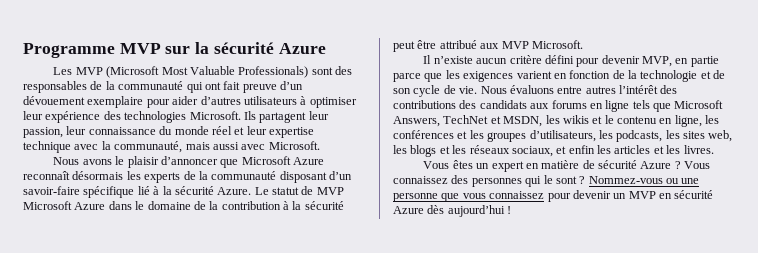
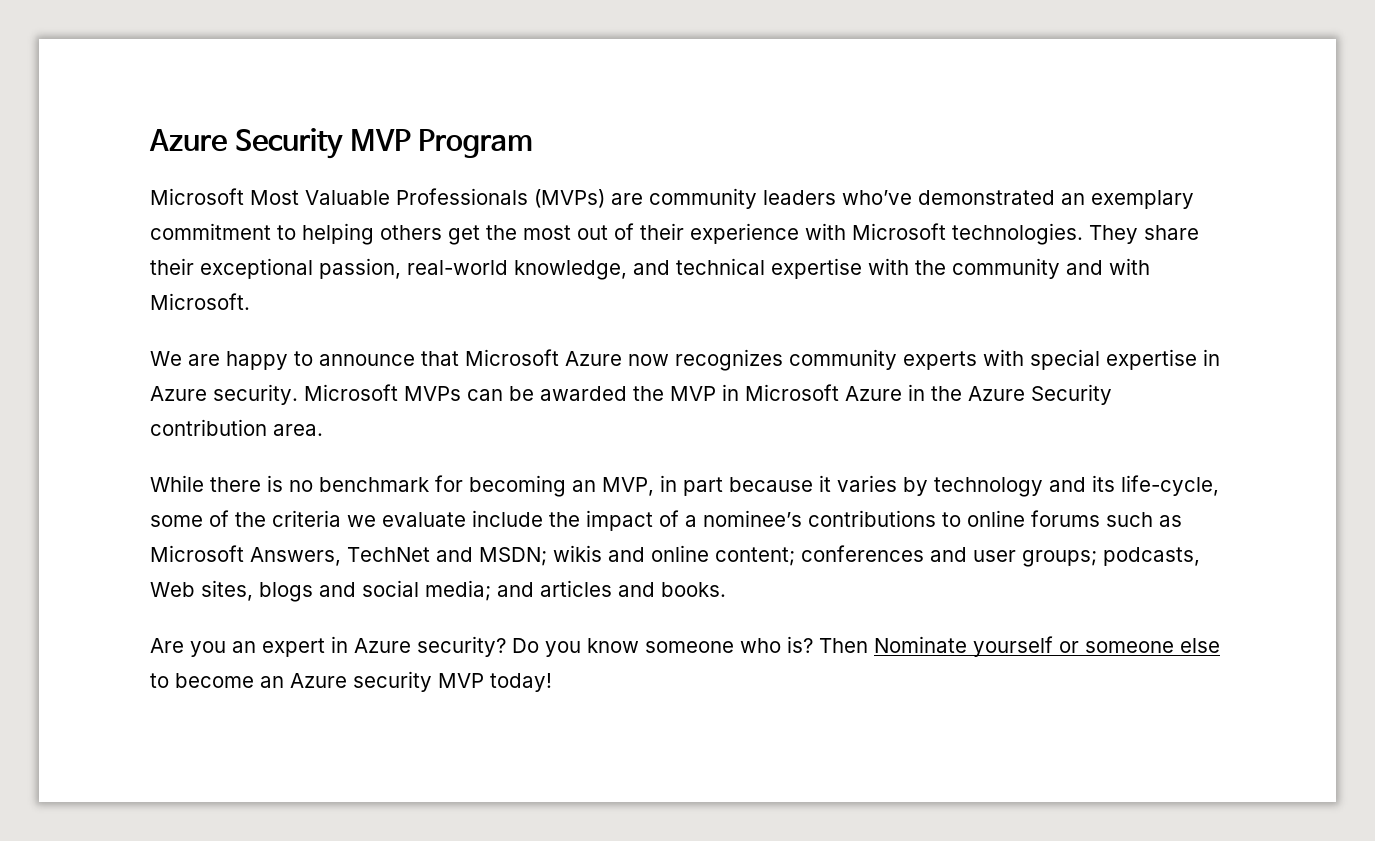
[23,42,326,58] [53,66,352,78] [23,81,303,93] [23,96,357,108] [23,111,329,123] [23,126,314,138] [23,141,320,153] [53,156,324,168] [23,171,352,183] [23,186,344,198] [23,201,344,210] [393,40,583,52] [423,55,719,67] [393,70,726,82] [393,85,678,97] [393,100,724,112] [393,115,720,127] [393,130,733,142] [393,145,714,157] [423,160,711,172] [393,175,700,187] [393,190,714,202] [393,205,512,217] Programme MVP sur la sécurité Azure // Les MVP (Microsoft Most Valuable Professionals) sont des responsables de la communauté qui ont fait preuve d’un dévouement exemplaire pour aider d’autres utilisateurs à optimiser leur expérience des technologies Microsoft. Ils partagent leur passion, leur connaissance du monde réel et leur expertise technique avec la communauté, mais aussi avec Microsoft. // Nous avons le plaisir d’annoncer que Microsoft Azure reconnaît désormais les experts de la communauté disposant d’un savoir-faire spécifique lié à la sécurité Azure. Le statut de MVP Microsoft Azure dans le domaine de la contribution à la sécurité peut être attribué aux MVP Microsoft. // Il n’existe aucun critère défini pour devenir MVP, en partie parce que les exigences varient en fonction de la technologie et de son cycle de vie. Nous évaluons entre autres l’intérêt des contributions des candidats aux forums en ligne tels que Microsoft Answers, TechNet et MSDN, les wikis et le contenu en ligne, les conférences et les groupes d’utilisateurs, les podcasts, les sites web, les blogs et les réseaux sociaux, et enfin les articles et les livres. // Vous êtes un expert en matière de sécurité Azure ? Vous connaissez des personnes qui le sont ? Nommez-vous ou une personne que vous connaissez pour devenir un MVP en sécurité Azure dès aujourd’hui ! -> [149,128,534,159] [150,188,1194,209] [150,223,1199,245] [150,258,1150,280] [150,293,250,310] [150,349,1220,371] [150,384,1112,405] [150,419,323,436] [150,475,1219,497] [150,510,1182,531] [150,545,1200,567] [150,580,726,602] [150,636,1220,657] [150,671,552,692] Azure Security MVP Program // Microsoft Most Valuable Professionals (MVPs) are community leaders who’ve demonstrated an exemplary commitment to helping others get the most out of their experience with Microsoft technologies. They share their exceptional passion, real-world knowledge, and technical expertise with the community and with Microsoft. // We are happy to announce that Microsoft Azure now recognizes community experts with special expertise in Azure security. Microsoft MVPs can be awarded the MVP in Microsoft Azure in the Azure Security contribution area. // While there is no benchmark for becoming an MVP, in part because it varies by technology and its life-cycle, some of the criteria we evaluate include the impact of a nominee’s contributions to online forums such as Microsoft Answers, TechNet and MSDN; wikis and online content; conferences and user groups; podcasts, Web sites, blogs and social media; and articles and books. // Are you an expert in Azure security? Do you know someone who is? Then Nominate yourself or someone else to become an Azure security MVP today!

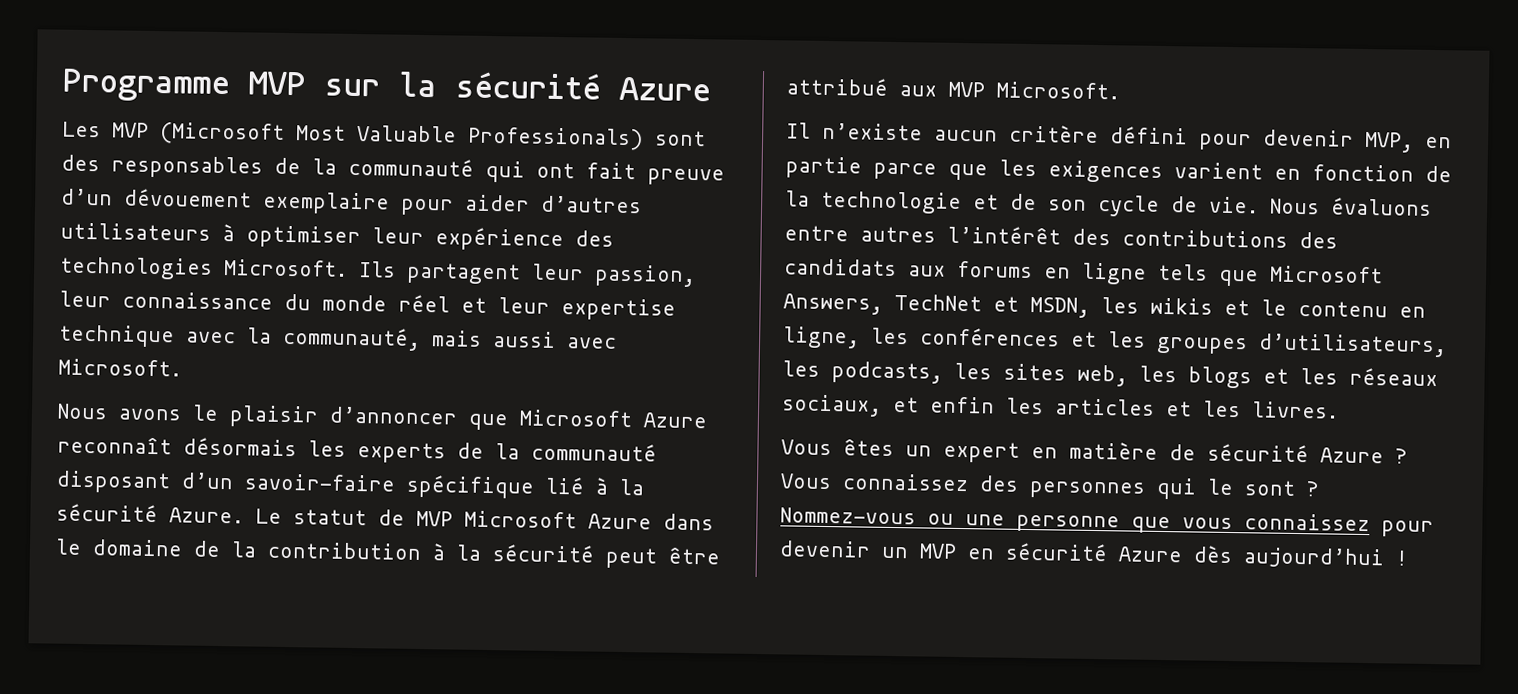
[149,128,534,159] [150,188,1194,209] [150,223,1199,245] [150,258,1150,280] [150,293,250,310] [150,349,1220,371] [150,384,1112,405] [150,419,323,436] [150,475,1219,497] [150,510,1182,531] [150,545,1200,567] [150,580,726,602] [150,636,1220,657] [150,671,552,692] Azure Security MVP Program // Microsoft Most Valuable Professionals (MVPs) are community leaders who’ve demonstrated an exemplary commitment to helping others get the most out of their experience with Microsoft technologies. They share their exceptional passion, real-world knowledge, and technical expertise with the community and with Microsoft. // We are happy to announce that Microsoft Azure now recognizes community experts with special expertise in Azure security. Microsoft MVPs can be awarded the MVP in Microsoft Azure in the Azure Security contribution area. // While there is no benchmark for becoming an MVP, in part because it varies by technology and its life-cycle, some of the criteria we evaluate include the impact of a nominee’s contributions to online forums such as Microsoft Answers, TechNet and MSDN; wikis and online content; conferences and user groups; podcasts, Web sites, blogs and social media; and articles and books. // Are you an expert in Azure security? Do you know someone who is? Then Nominate yourself or someone else to become an Azure security MVP today! -> [62,68,711,103] [62,121,706,151] [61,154,725,186] [61,188,642,216] [60,222,614,252] [59,256,696,288] [59,290,676,321] [58,324,617,351] [58,358,182,377] [57,403,708,431] [57,436,657,464] [56,470,645,499] [56,503,714,531] [55,538,721,569] [786,77,1120,100] [786,122,1452,153] [785,156,1452,183] [785,190,1432,217] [784,225,1338,249] [784,258,1383,287] [783,293,1426,318] [782,326,1447,358] [782,360,1438,389] [781,394,1339,419] [781,439,1408,464] [780,473,1320,500] [780,507,1434,538] [779,540,1409,569] Programme MVP sur la sécurité Azure // Les MVP (Microsoft Most Valuable Professionals) sont des responsables de la communauté qui ont fait preuve d’un dévouement exemplaire pour aider d’autres utilisateurs à optimiser leur expérience des technologies Microsoft. Ils partagent leur passion, leur connaissance du monde réel et leur expertise technique avec la communauté, mais aussi avec Microsoft. // Nous avons le plaisir d’annoncer que Microsoft Azure reconnaît désormais les experts de la communauté disposant d’un savoir-faire spécifique lié à la sécurité Azure. Le statut de MVP Microsoft Azure dans le domaine de la contribution à la sécurité peut être attribué aux MVP Microsoft. // Il n’existe aucun critère défini pour devenir MVP, en partie parce que les exigences varient en fonction de la technologie et de son cycle de vie. Nous évaluons entre autres l’intérêt des contributions des candidats aux forums en ligne tels que Microsoft Answers, TechNet et MSDN, les wikis et le contenu en ligne, les conférences et les groupes d’utilisateurs, les podcasts, les sites web, les blogs et les réseaux sociaux, et enfin les articles et les livres. // Vous êtes un expert en matière de sécurité Azure ? Vous connaissez des personnes qui le sont ? Nommez-vous ou une personne que vous connaissez pour devenir un MVP en sécurité Azure dès aujourd’hui !

